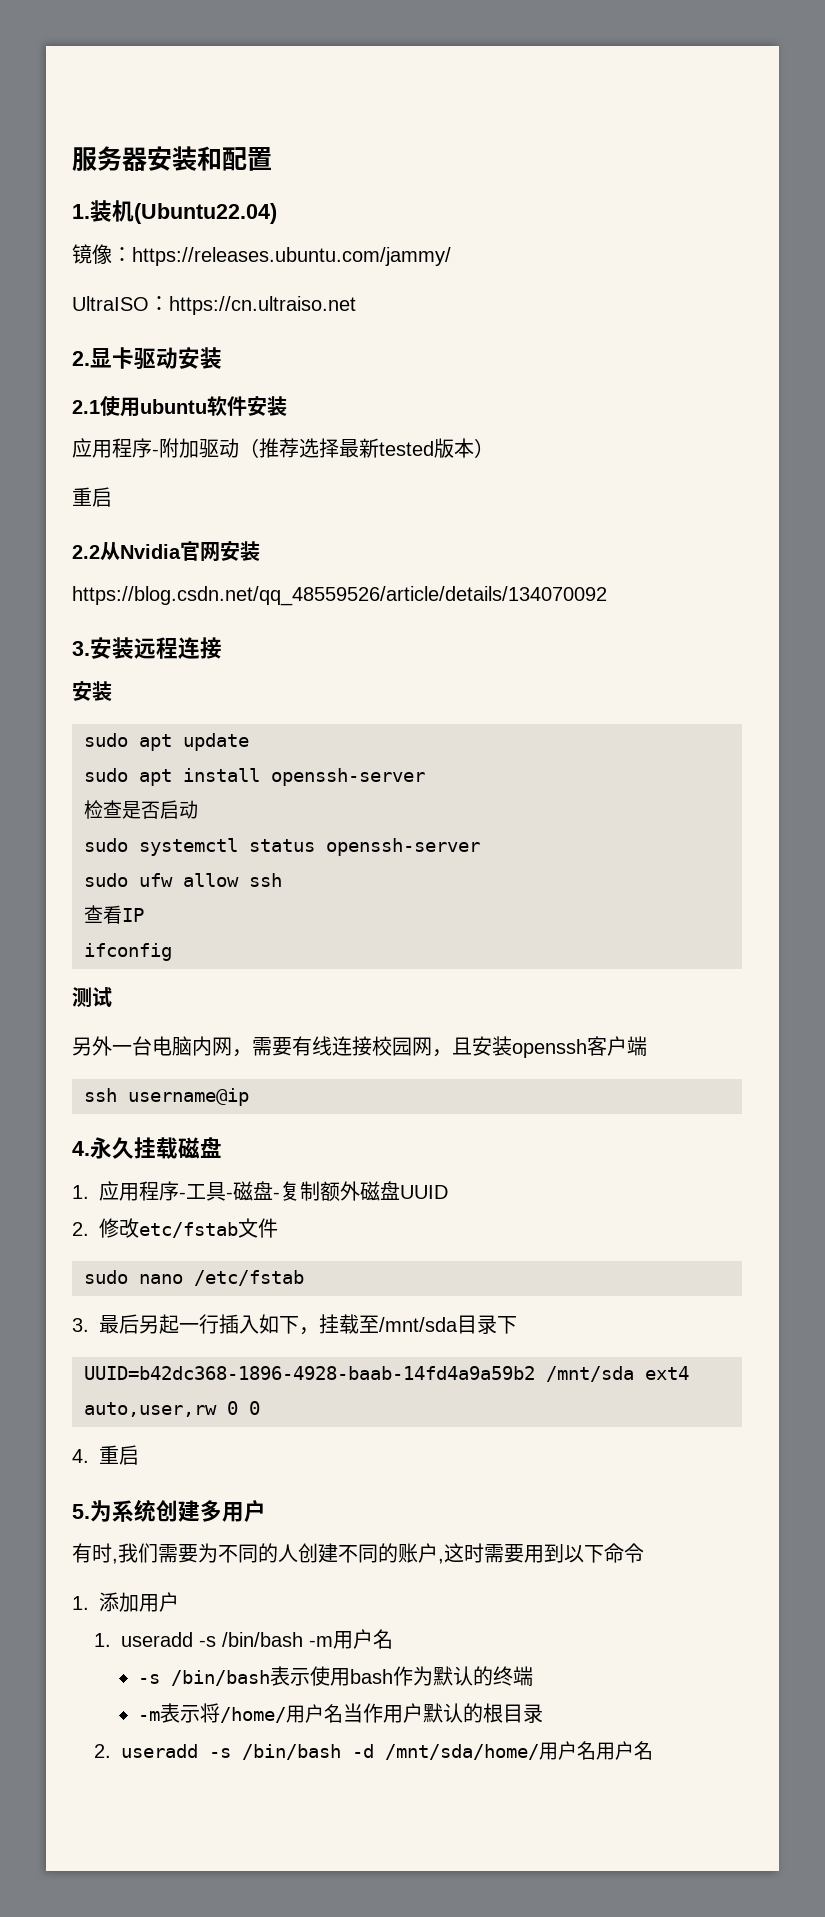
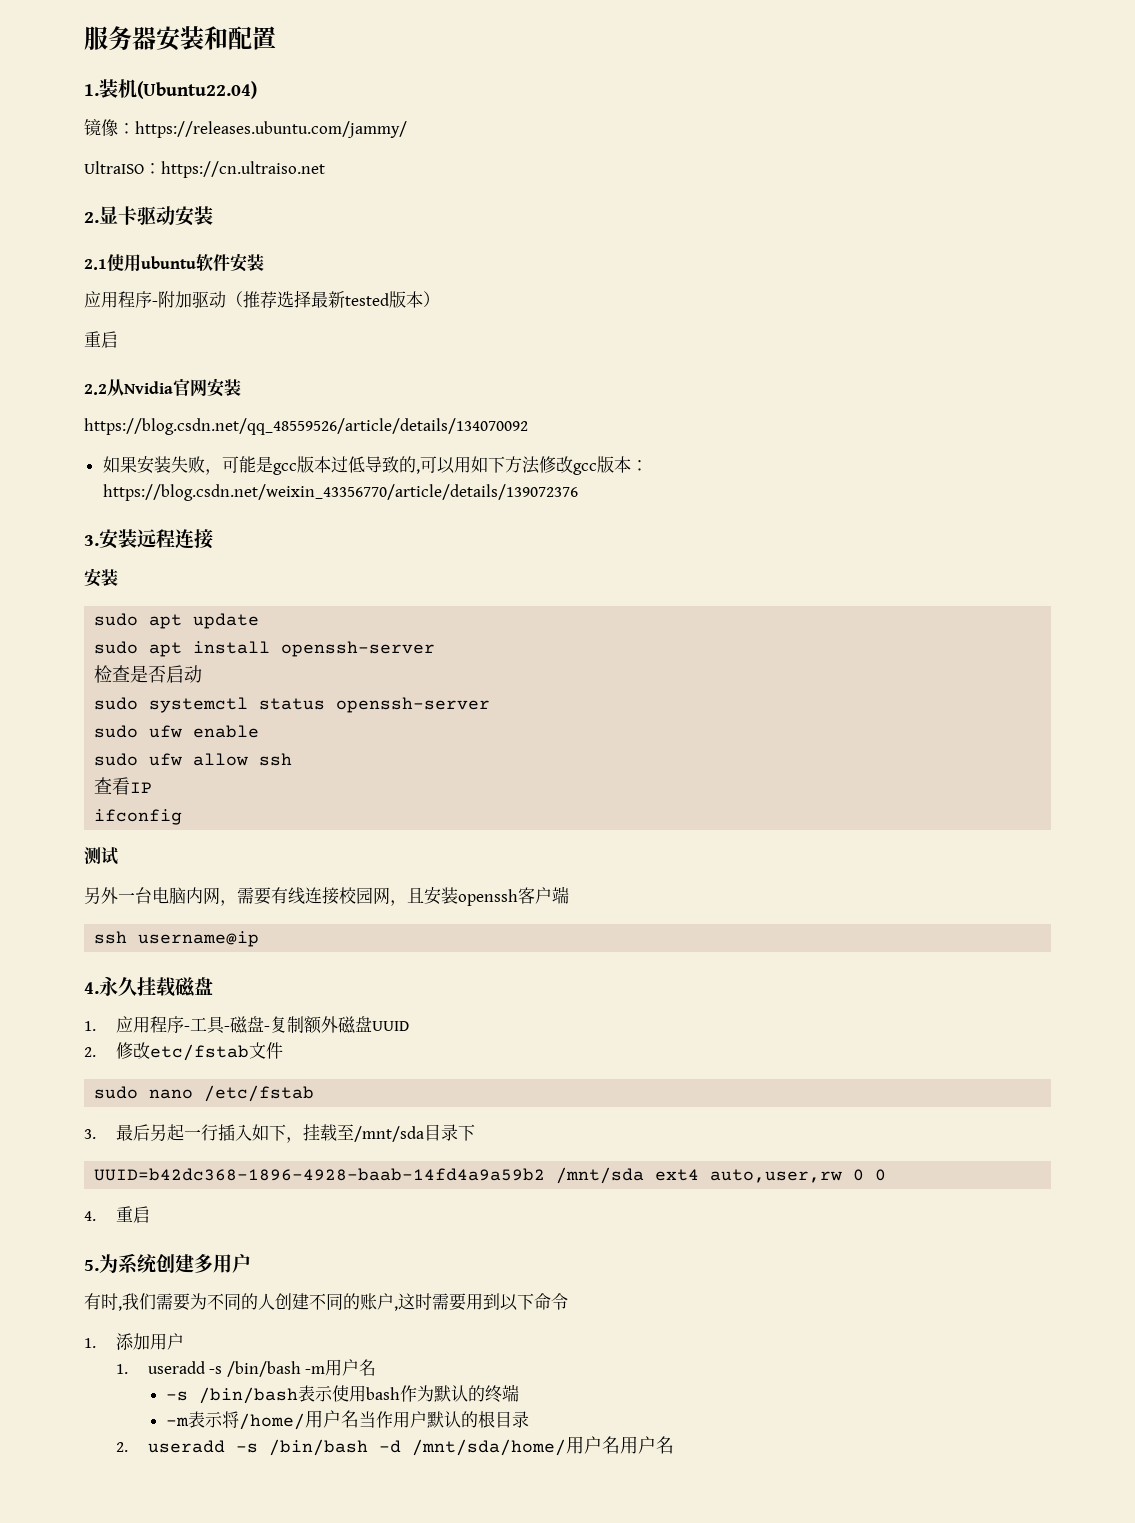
(607, 596) none -> [102,456,648,475] [102,484,578,501] // 如果安装失败，可能是gcc版本过低导致的,可以用如下方法修改gcc版本：https://blog.csdn.net/weixin_43356770/article/details/139072376
(480, 847) none -> [94,725,260,738] // sudo ufw enable

